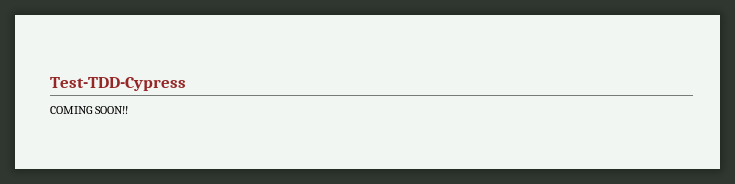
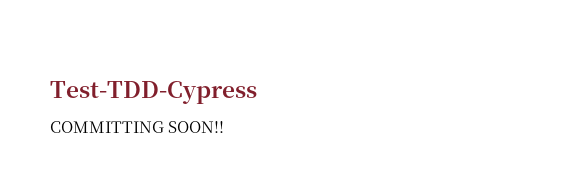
[50,106,93,114] COMING -> [50,121,164,133] COMMITTING

